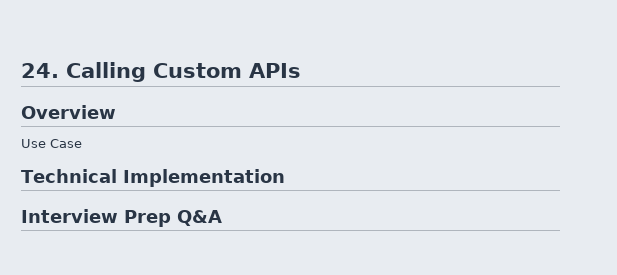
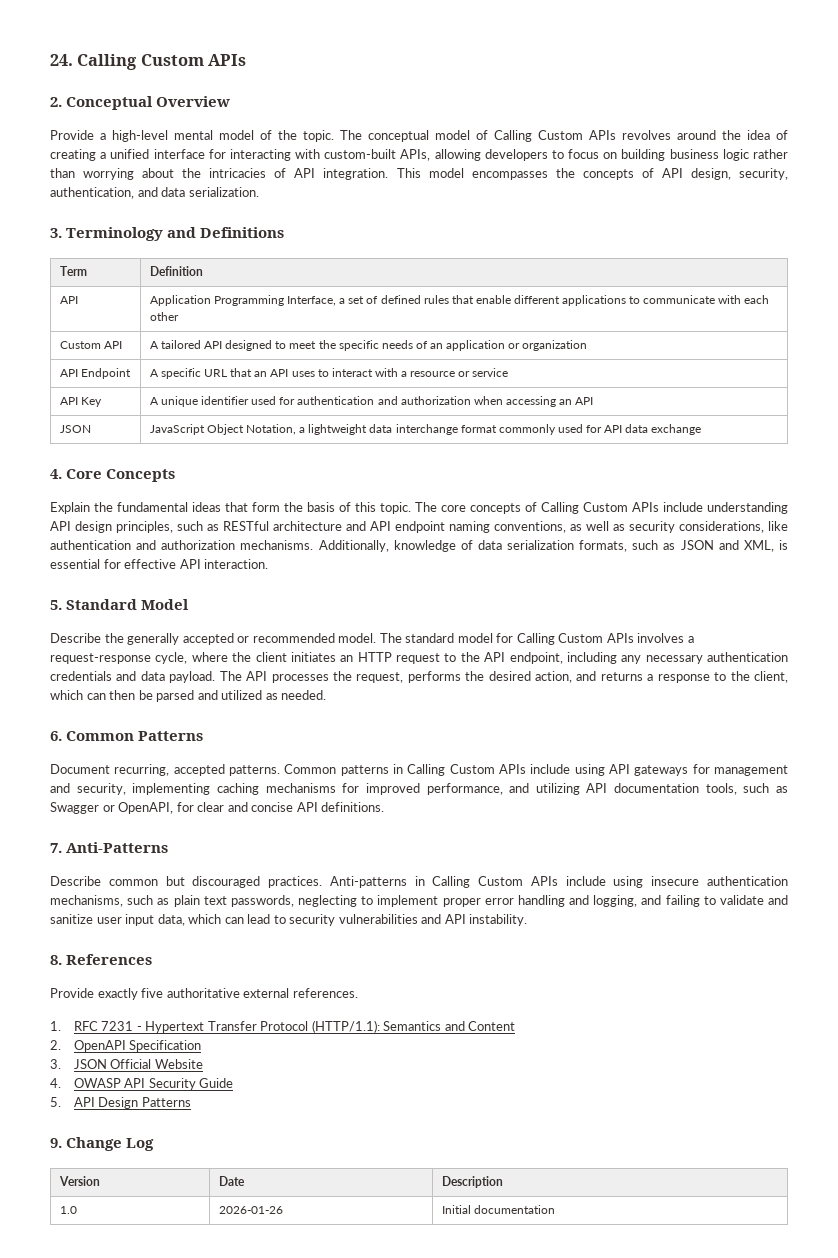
(301, 70) none -> [50,96,154,110] 2. Conceptual
[21,139,82,148] [21,169,285,187] [21,209,222,227] Use Case // Technical Implementation // Interview Prep Q&A -> [50,130,788,142] [50,149,788,161] [50,168,788,180] [50,187,259,199] [50,227,285,241] [59,266,87,276] [149,266,203,276] [59,296,78,304] [149,295,770,306] [149,312,179,321] [59,341,122,349] [149,340,588,351] [59,368,131,379] [149,368,509,379] [59,397,102,407] [149,396,594,407] [59,425,91,433] [149,424,702,435] [50,469,176,482] [50,502,788,514] [50,521,788,533] [50,540,788,552] [50,559,269,569] [50,599,190,610] [50,633,694,645] [50,652,788,664] [50,671,789,683] [50,690,327,702] [50,731,204,741] [50,764,789,776] [50,783,788,795] [50,802,385,814] [50,842,169,853] [50,876,788,888] [50,895,788,907] [50,914,528,926] [50,954,153,965] [50,988,358,1000] [50,1020,516,1033] [50,1040,202,1052] [50,1059,203,1069] [50,1078,234,1090] [50,1097,191,1109] [50,1137,155,1151] [58,1176,100,1186] [218,1176,245,1186] [441,1176,503,1188] [59,1206,77,1214] [218,1206,283,1214] [441,1205,555,1214] Provide a high-level mental model of the topic. The conceptual model of Calling Custom APIs revolves around the idea of creating a unified interface for interacting with custom-built APIs, allowing developers to focus on building business logic rather than worrying about the intricacies of API integration. This model encompasses the concepts of API design, security, authentication, and data serialization. // 3. Terminology and Definitions // Term | Definition // API | Application Programming Interface, a set of defined rules that enable different applications to communicate with each other // Custom API | A tailored API designed to meet the specific needs of an application or organization // API Endpoint | A specific URL that an API uses to interact with a resource or service // API Key | A unique identifier used for authentication and authorization when accessing an API // JSON | JavaScript Object Notation, a lightweight data interchange format commonly used for API data exchange // 4. Core Concepts // Explain the fundamental ideas that form the basis of this topic. The core concepts of Calling Custom APIs include understanding API design principles, such as RESTful architecture and API endpoint naming conventions, as well as security considerations, like authentication and authorization mechanisms. Additionally, knowledge of data serialization formats, such as JSON and XML, is essential for effective API interaction. // 5. Standard Model // Describe the generally accepted or recommended model. The standard model for Calling Custom APIs involves a request-response cycle, where the client initiates an HTTP request to the API endpoint, including any necessary authentication credentials and data payload. The API processes the request, performs the desired action, and returns a response to the client, which can then be parsed and utilized as needed. // 6. Common Patterns // Document recurring, accepted patterns. Common patterns in Calling Custom APIs include using API gateways for management and security, implementing caching mechanisms for improved performance, and utilizing API documentation tools, such as Swagger or OpenAPI, for clear and concise API definitions. // 7. Anti-Patterns // Describe common but discouraged practices. Anti-patterns in Calling Custom APIs include using insecure authentication mechanisms, such as plain text passwords, neglecting to implement proper error handling and logging, and failing to validate and sanitize user input data, which can lead to security vulnerabilities and API instability. // 8. References // Provide exactly five authoritative external references. // 1. RFC 7231 - Hypertext Transfer Protocol (HTTP/1.1): Semantics and Content // 2. OpenAPI Specification // 3. JSON Official Website // 4. OWASP API Security Guide // 5. API Design Patterns // 9. Change Log // Version | Date | Description // 1.0 | 2026-01-26 | Initial documentation

